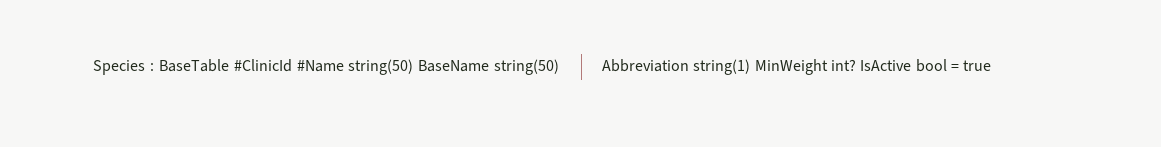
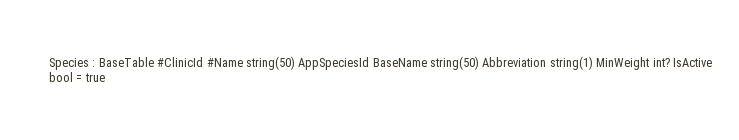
(414, 67) none -> [298,57,370,70] AppSpeciesId

